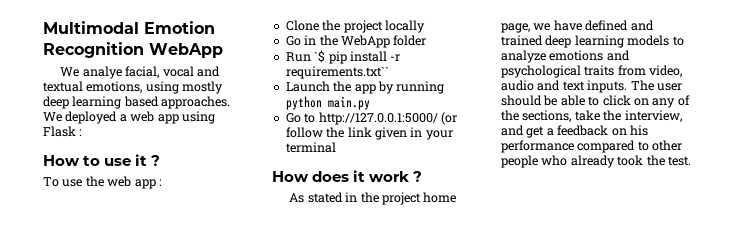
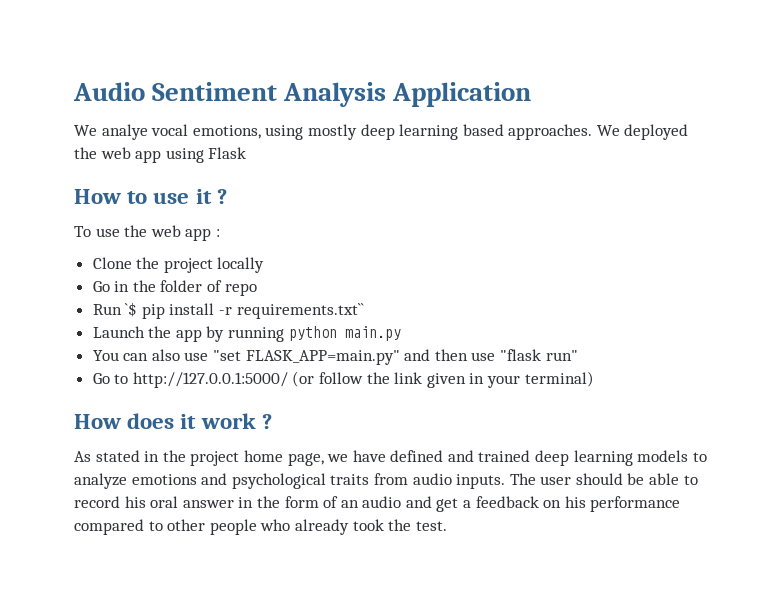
[43,21,215,34] [43,42,223,58] [60,66,220,79] [43,81,83,92] Multimodal Emotion Recognition WebApp // We analye facial, vocal and textual -> [73,82,532,107] [74,124,189,140] Audio Sentiment Analysis Application // We analye vocal
[119,114,127,122] a -> [74,147,97,159] the
[79,129,83,136] : -> (247, 153) none
[340,35,390,48] WebApp -> (156, 286) none
(427, 40) none -> [207,280,257,296] of repo
(370, 103) none -> [92,349,578,365] // You can also use "set FLASK_APP=main.py" and then use "flask run"
[285,142,336,153] terminal -> [524,371,594,387] terminal)
[649,65,683,77] [501,80,585,91] video, audio and text -> [412,473,452,485] audio
[602,95,690,108] [501,110,682,122] click on any of the sections, take the interview, -> [74,496,402,508] record his oral answer in the form of an audio

